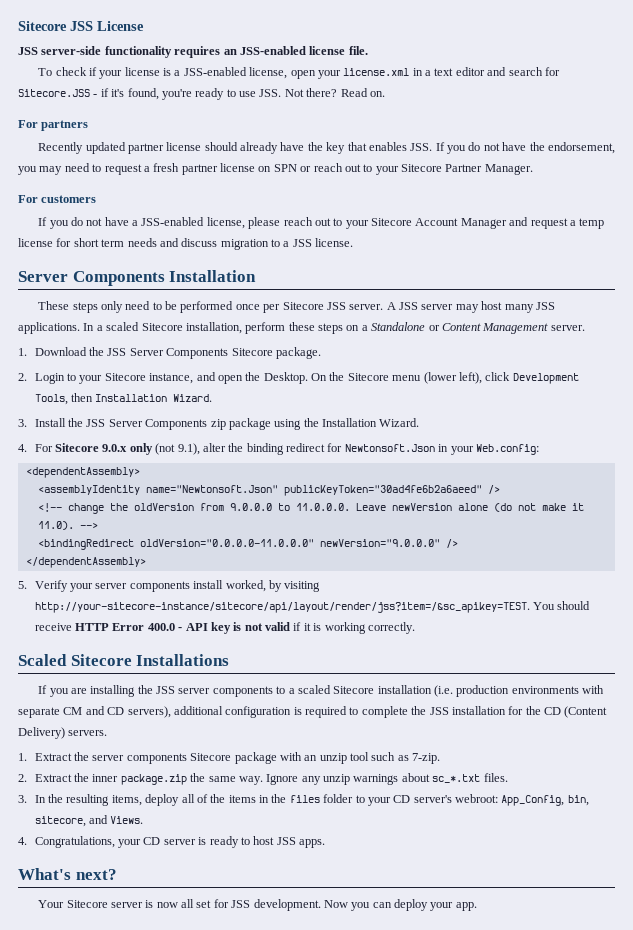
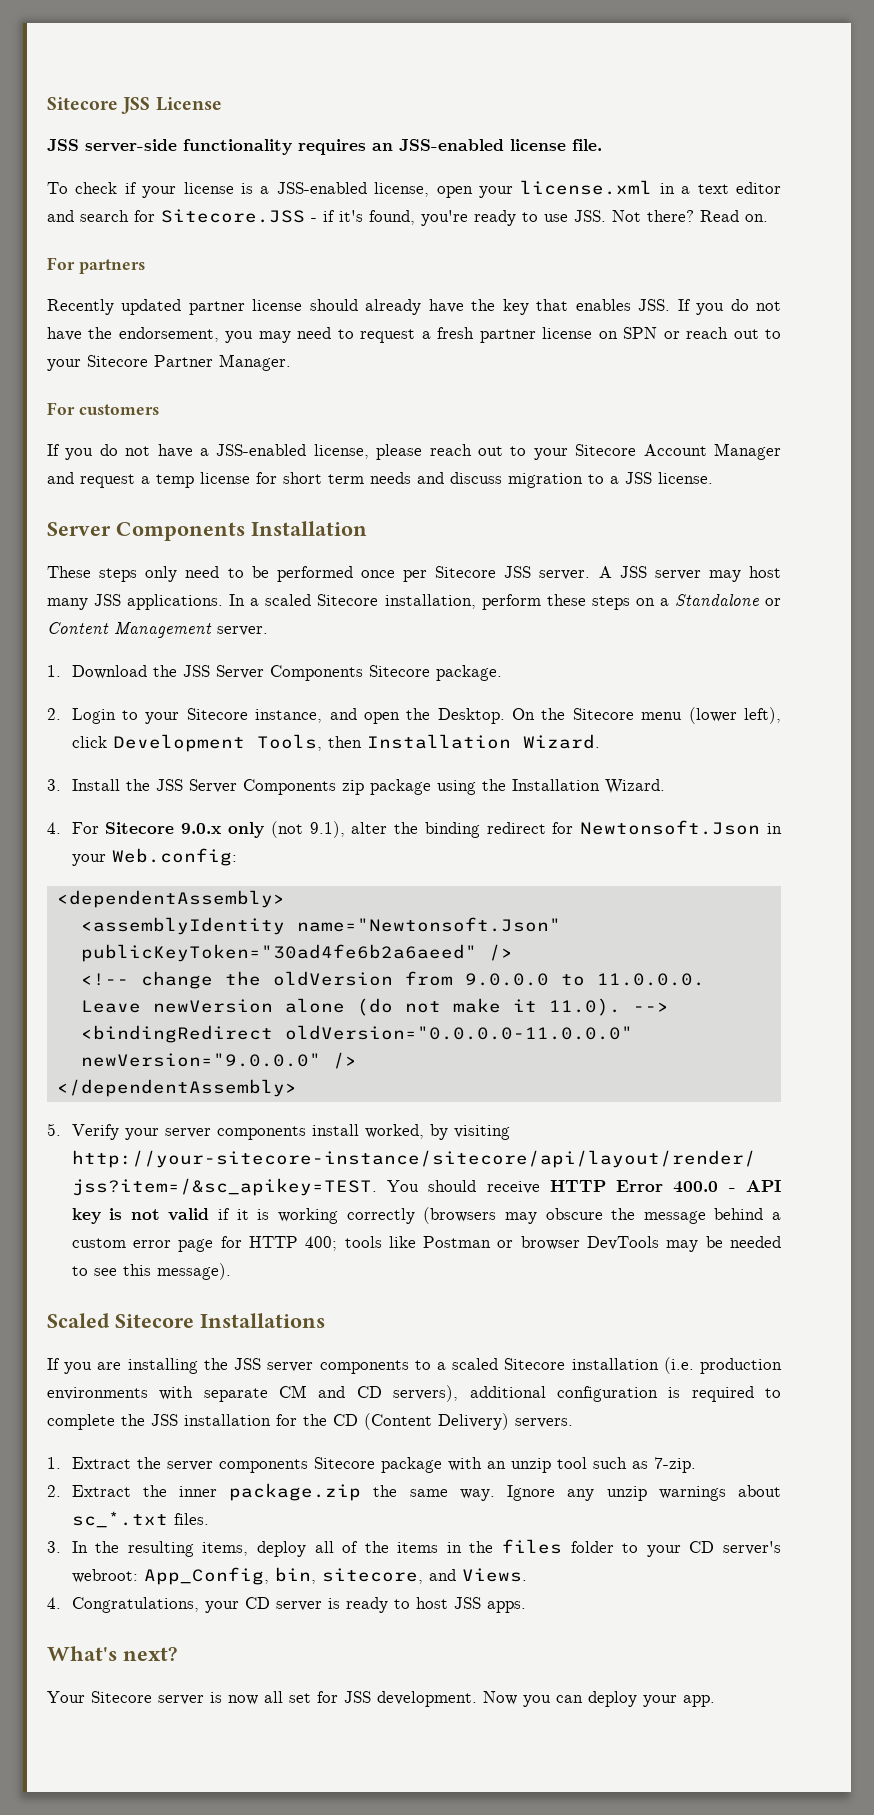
[367,622,415,634] correctly. -> [346,1207,782,1224] [71,1236,782,1252] [71,1263,231,1280] correctly (browsers may obscure the message behind a custom error page for HTTP 400; tools like Postman or browser DevTools may be needed to see this message).

